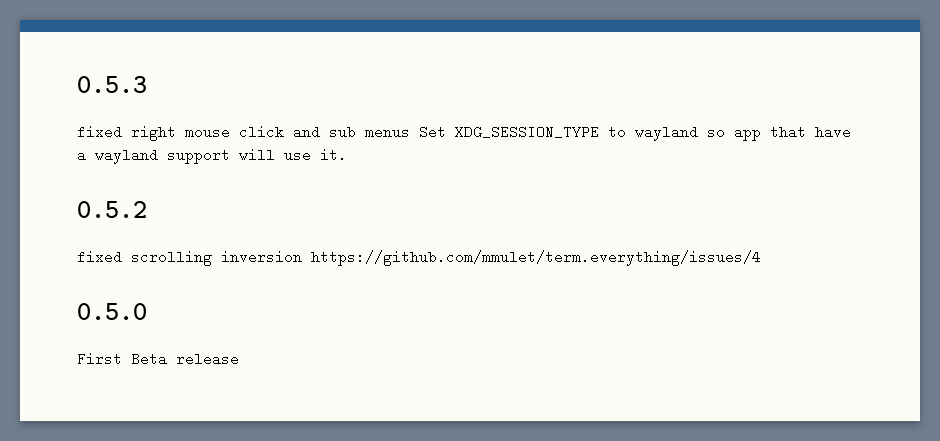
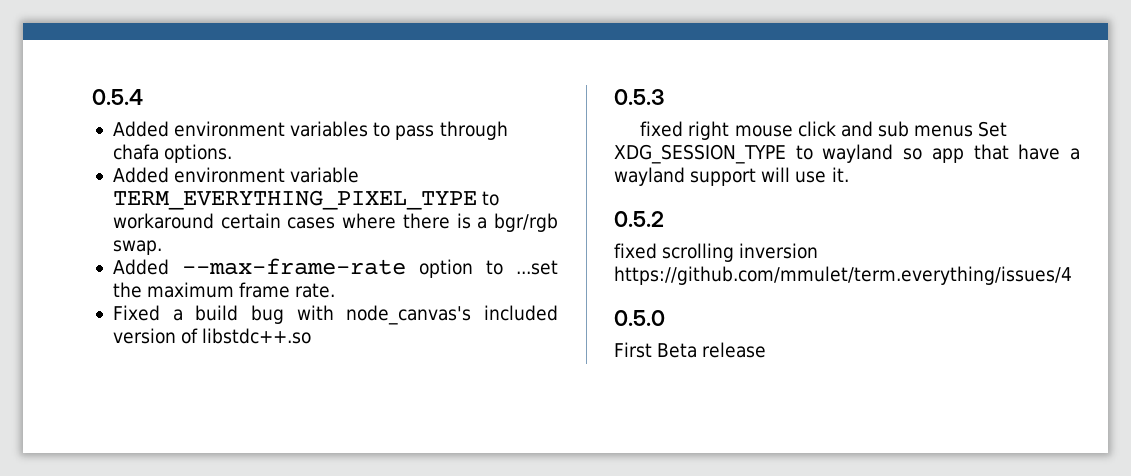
(77, 84) none -> [92,89,143,105] [112,121,508,140] [112,144,233,163] [112,167,360,183] [112,190,500,210] [112,213,559,232] [112,240,162,255] [112,258,559,278] [112,282,336,298] [112,305,559,325] [112,328,312,344] 0.5.4 // Added environment variables to pass through chafa options. // Added environment variable TERM_EVERYTHING_PIXEL_TYPE to workaround certain cases where there is a bgr/rgb swap. // Added --max-frame-rate option to ...set the maximum frame rate. // Fixed a build bug with node_canvas's included version of libstdc++.so //

